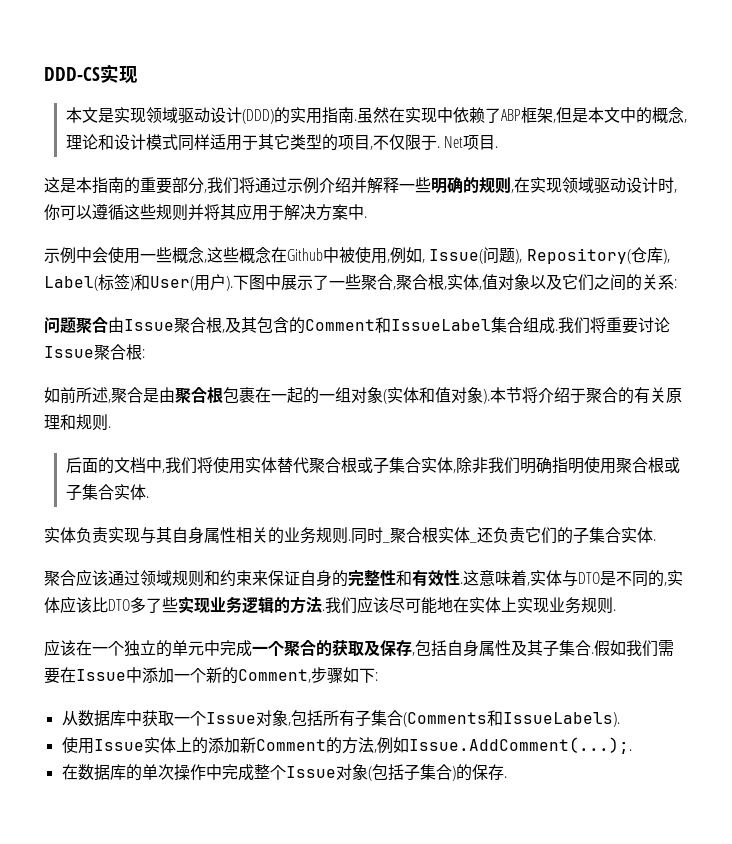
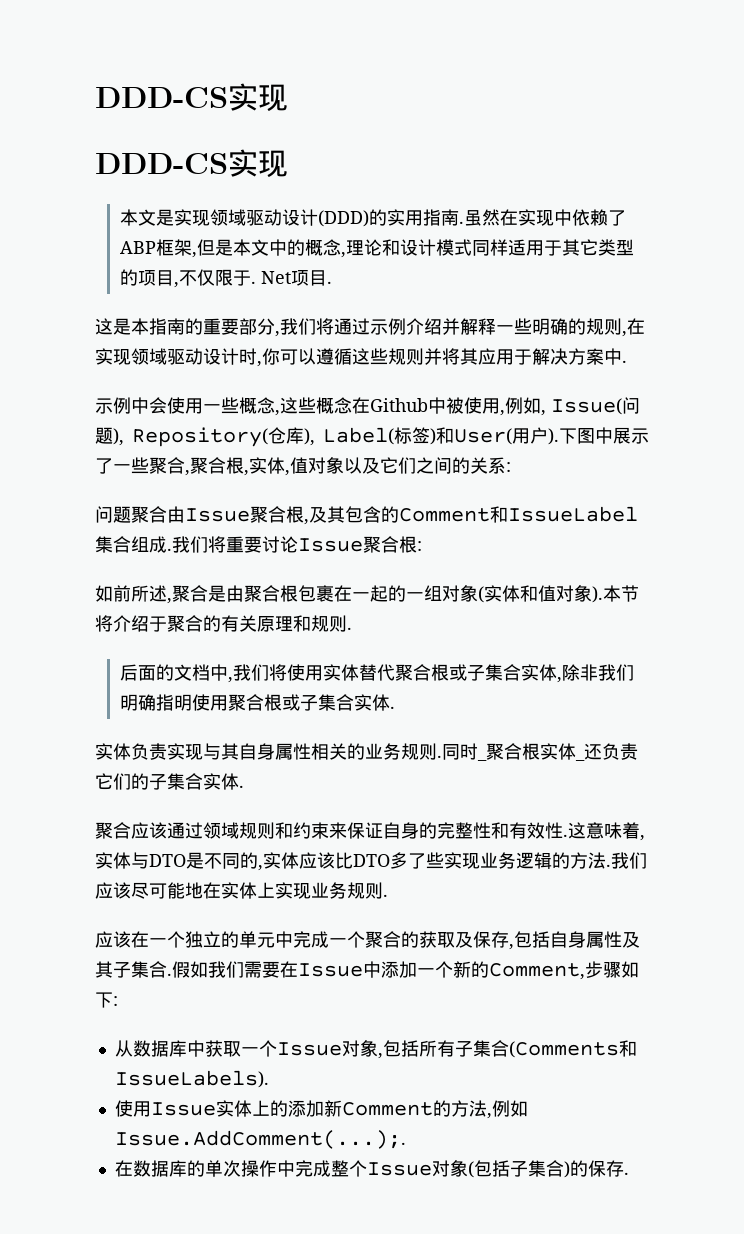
[44,64,138,84] DDD-CS实现 -> [95,83,288,112] [95,149,288,178] DDD-CS实现 // DDD-CS实现

